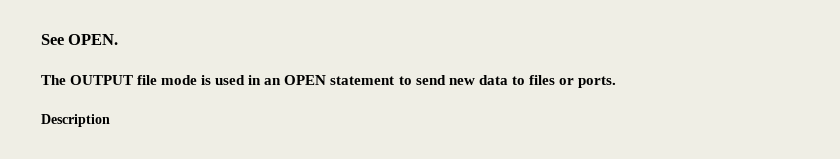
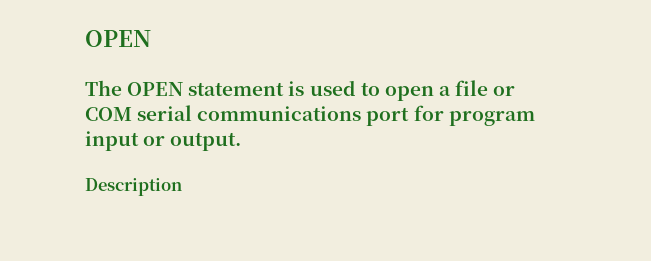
[41,34,119,45] See OPEN. -> [85,30,151,47] OPEN
[70,75,616,88] OUTPUT file mode is used in an OPEN statement to send new data to files or ports. -> [127,80,516,101] [85,105,535,126] [85,131,242,151] OPEN statement is used to open a file or COM serial communications port for program input or output.

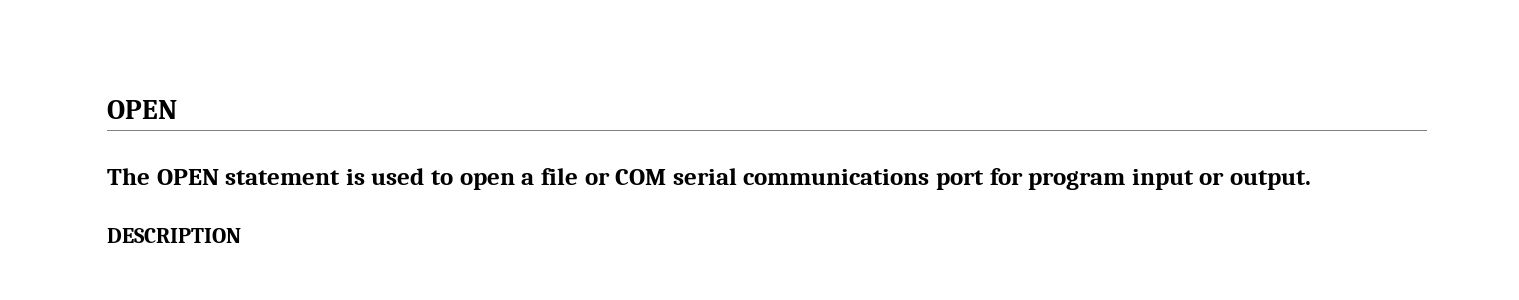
[85,178,182,196] Description -> [107,228,241,243] DESCRIPTION

